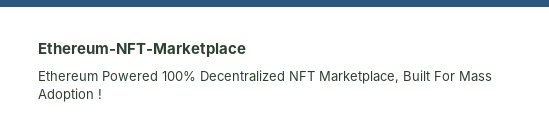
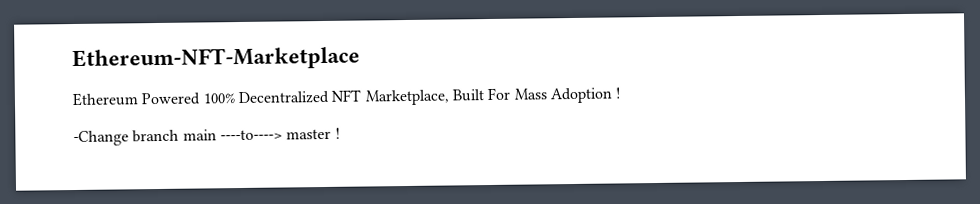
(102, 94) none -> [73,127,341,147] // -Change branch main ----to----> master !

